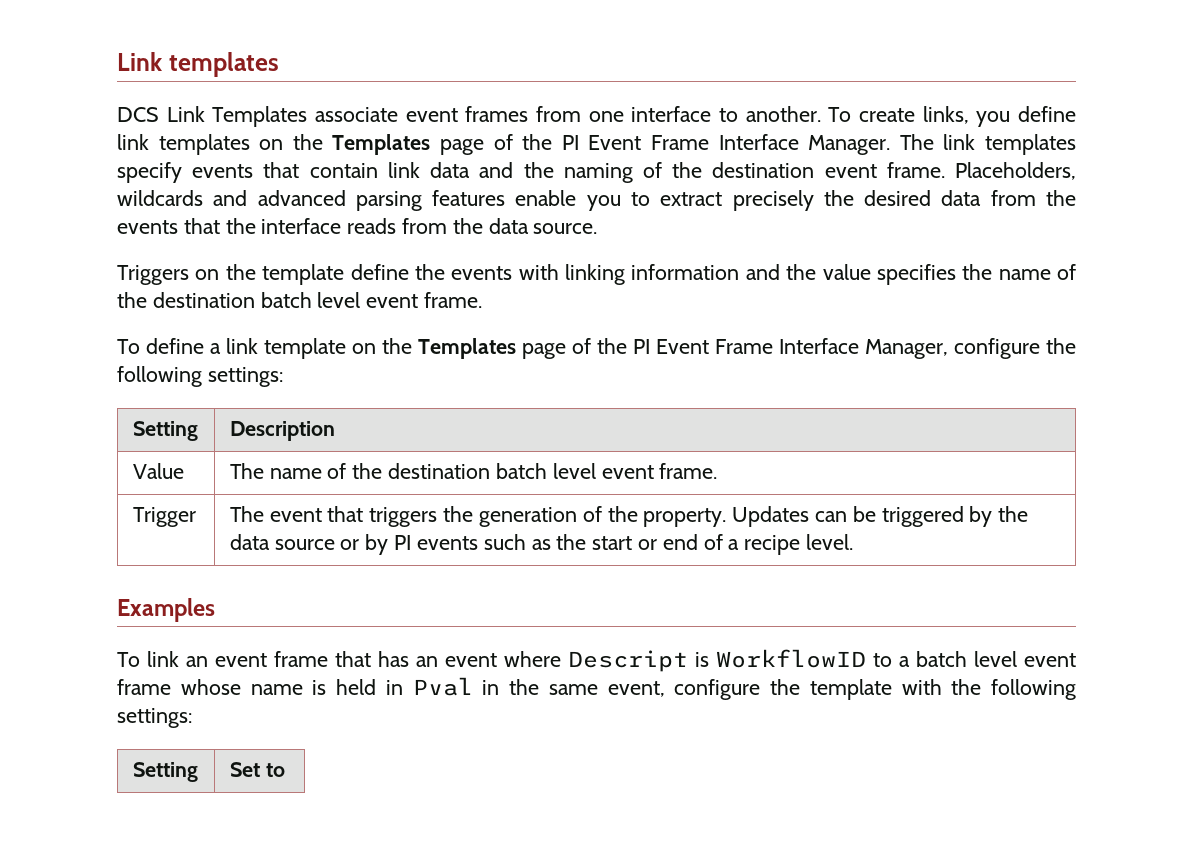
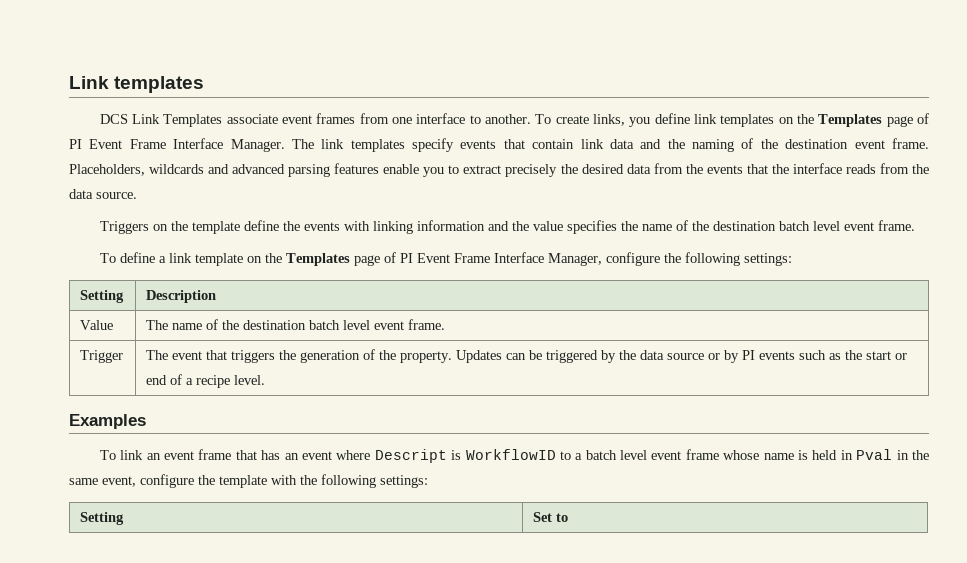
[522,134,553,150] the -> (929, 118) none
[597,338,628,354] the -> (396, 257) none

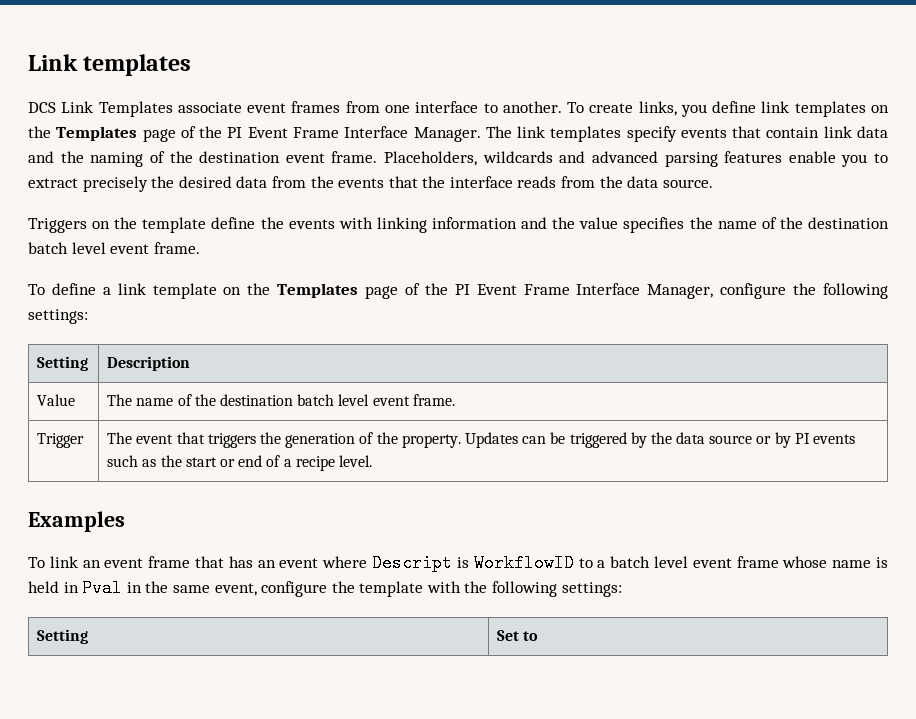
(929, 118) none -> [199,126,223,138] the
(396, 257) none -> [424,283,448,295] the

